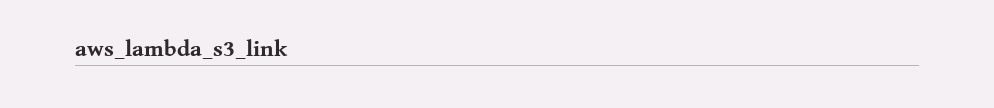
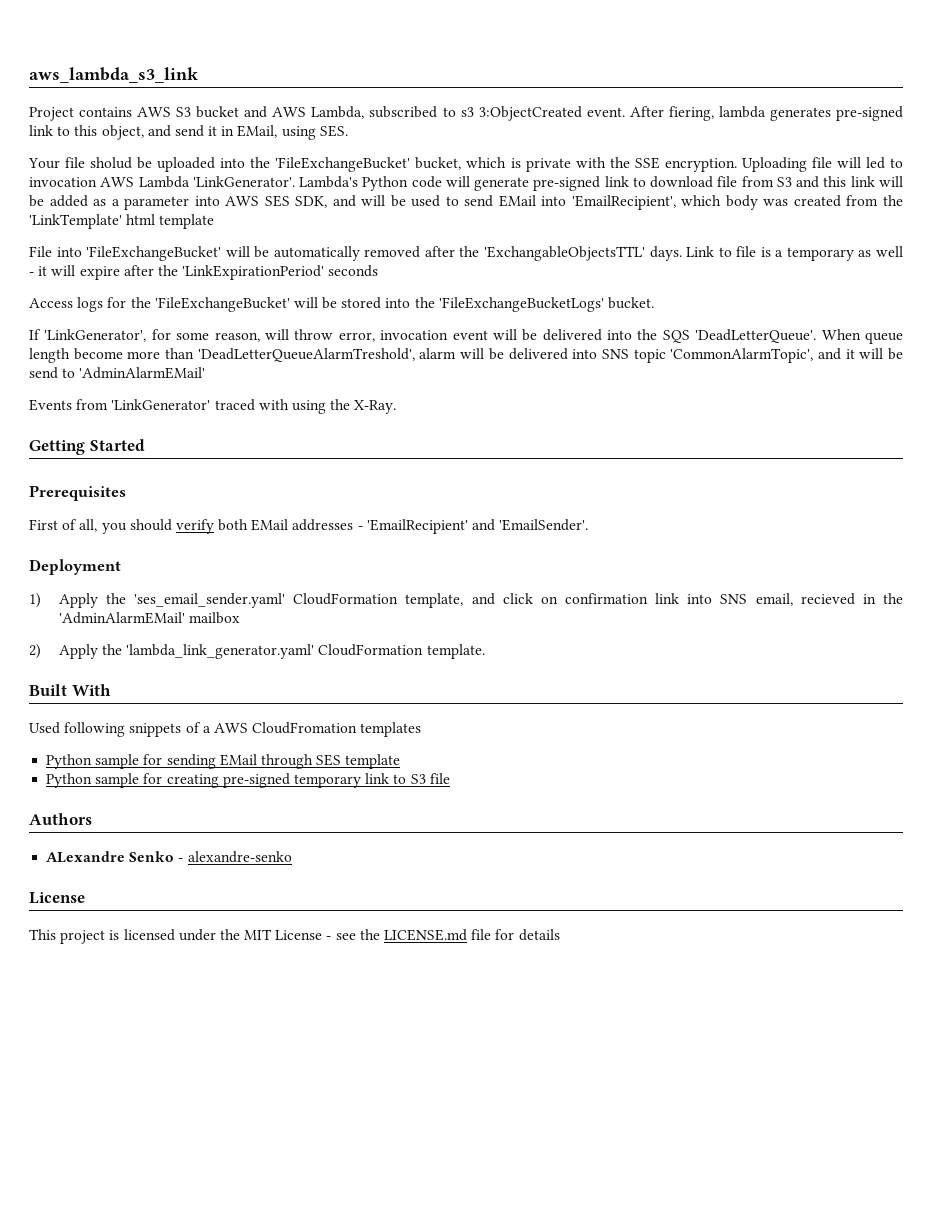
(288, 49) none -> [29,106,903,121] [29,125,348,140] [28,157,903,172] [29,176,904,191] [29,195,903,210] [29,214,215,229] [29,246,903,261] [29,265,379,280] [29,297,655,312] [29,329,904,344] [29,348,903,363] [29,367,206,379] [29,399,397,414] [29,439,145,455] [29,485,126,501] [29,519,589,534] [29,559,121,575] [29,593,903,608] [58,612,240,624] [29,644,485,659] [29,684,111,696] [29,722,422,737] [46,754,401,769] [46,773,450,788] [29,813,92,825] [46,851,292,863] [29,892,85,904] [29,929,560,944] // Project contains AWS S3 bucket and AWS Lambda, subscribed to s3 3:ObjectCreated event. After fiering, lambda generates pre-signed link to this object, and send it in EMail, using SES. // Your file sholud be uploaded into the 'FileExchangeBucket' bucket, which is private with the SSE encryption. Uploading file will led to invocation AWS Lambda 'LinkGenerator'. Lambda's Python code will generate pre-signed link to download file from S3 and this link will be added as a parameter into AWS SES SDK, and will be used to send EMail into 'EmailRecipient', which body was created from the 'LinkTemplate' html template // File into 'FileExchangeBucket' will be automatically removed after the 'ExchangableObjectsTTL' days. Link to file is a temporary as well - it will expire after the 'LinkExpirationPeriod' seconds // Access logs for the 'FileExchangeBucket' will be stored into the 'FileExchangeBucketLogs' bucket. // If 'LinkGenerator', for some reason, will throw error, invocation event will be delivered into the SQS 'DeadLetterQueue'. When queue length become more than 'DeadLetterQueueAlarmTreshold', alarm will be delivered into SNS topic 'CommonAlarmTopic', and it will be send to 'AdminAlarmEMail' // Events from 'LinkGenerator' traced with using the X-Ray. // Getting Started // Prerequisites // First of all, you should verify both EMail addresses - 'EmailRecipient' and 'EmailSender'. // Deployment // 1) Apply the 'ses_email_sender.yaml' CloudFormation template, and click on confirmation link into SNS email, recieved in the 'AdminAlarmEMail' mailbox // 2) Apply the 'lambda_link_generator.yaml' CloudFormation template. // Built With // Used following snippets of a AWS CloudFromation templates // Python sample for sending EMail through SES template // Python sample for creating pre-signed temporary link to S3 file // Authors // ALexandre Senko - alexandre-senko // License // This project is licensed under the MIT License - see the LICENSE.md file for details

